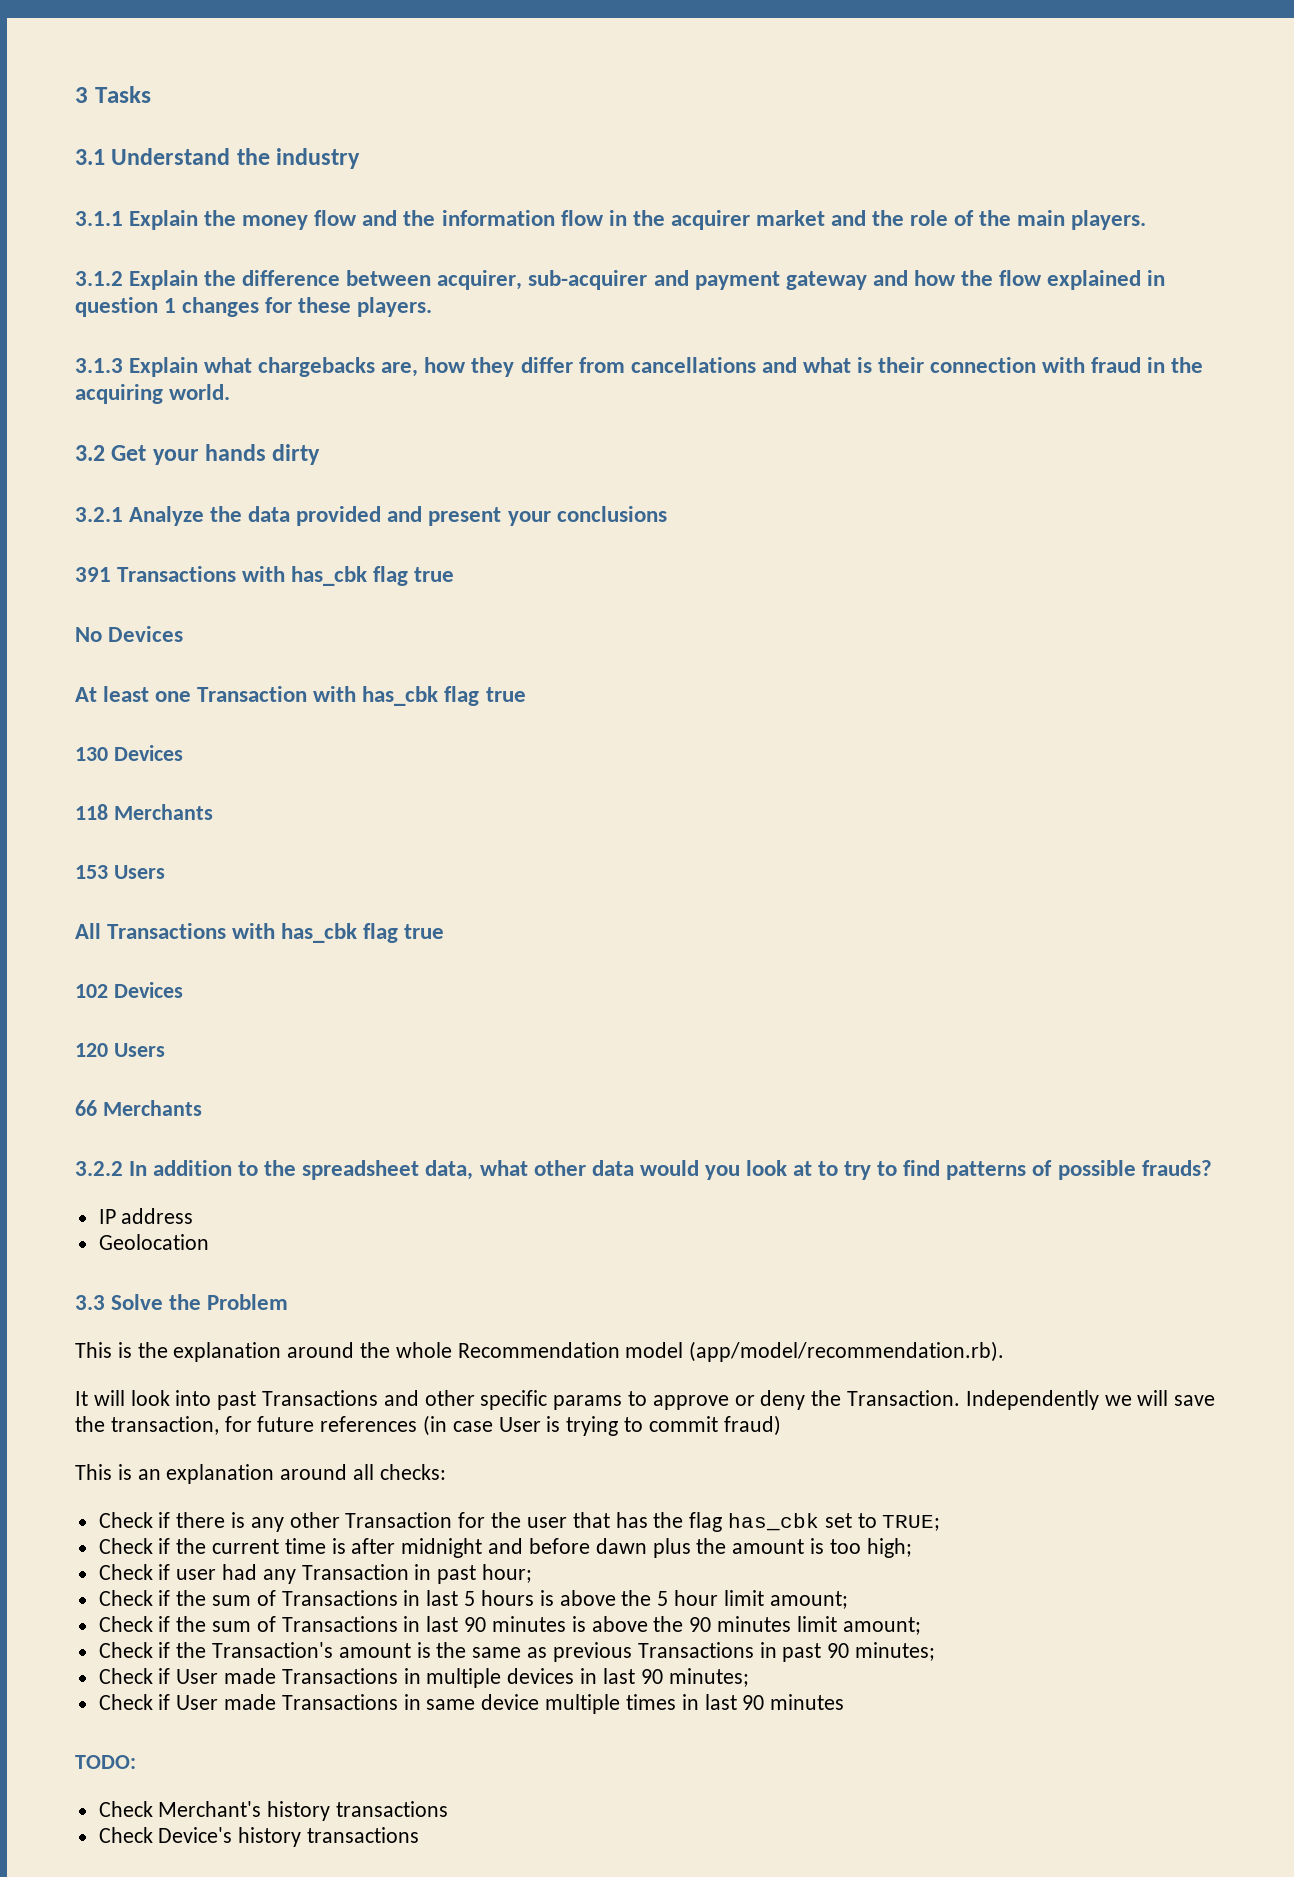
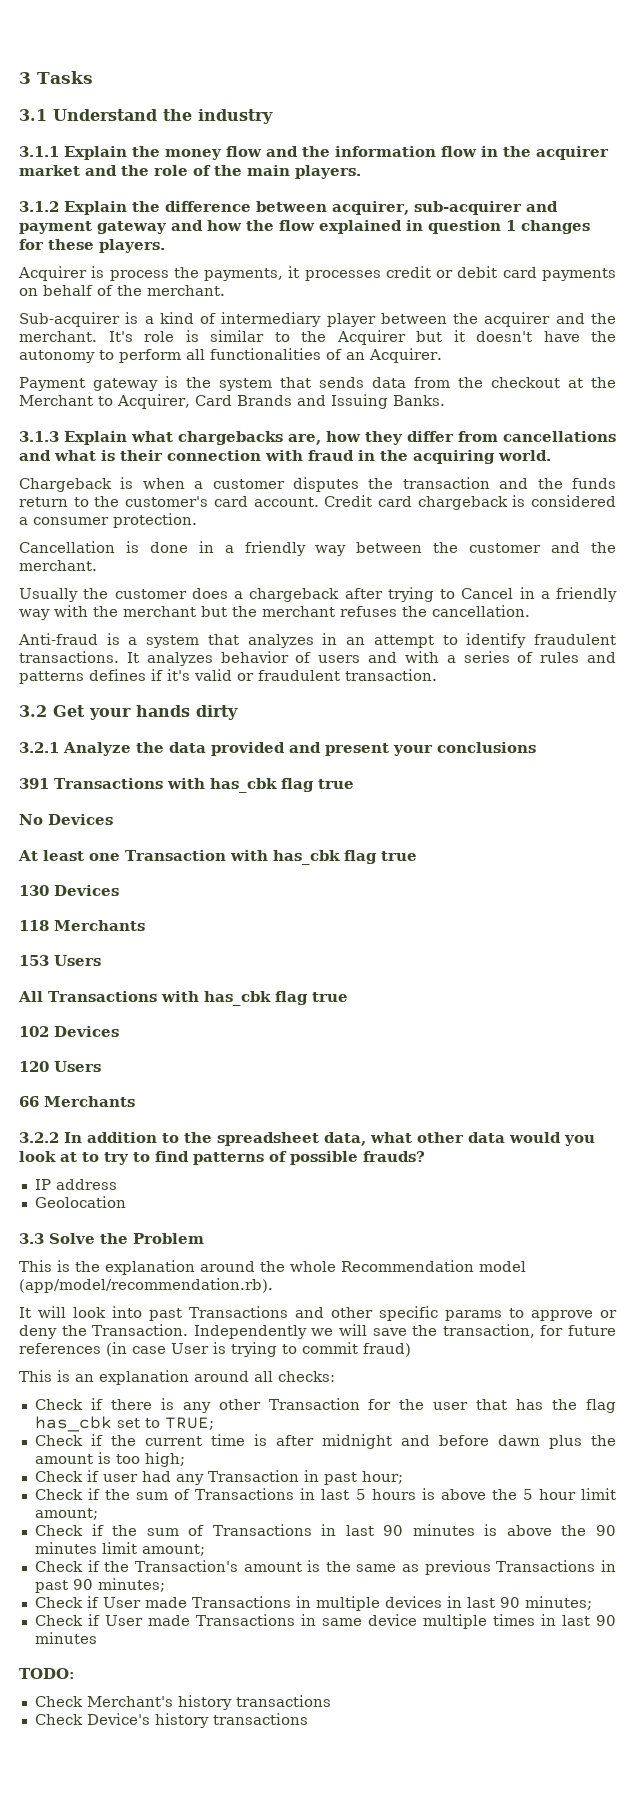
(433, 307) none -> [18,266,616,281] [19,285,225,296] [19,312,616,327] [19,330,616,345] [19,348,442,363] [19,376,616,391] [19,394,445,409] // Acquirer is process the payments, it processes credit or debit card payments on behalf of the merchant. // Sub-acquirer is a kind of intermediary player between the acquirer and the merchant. It's role is similar to the Acquirer but it doesn't have the autonomy to perform all functionalities of an Acquirer. // Payment gateway is the system that sends data from the checkout at the Merchant to Acquirer, Card Brands and Issuing Banks.
(231, 392) none -> [19,477,616,492] [19,495,616,510] [19,513,197,528] [19,541,616,556] [19,560,97,571] [19,587,617,602] [19,605,530,620] [18,633,617,648] [19,651,616,666] [19,669,437,684] // Chargeback is when a customer disputes the transaction and the funds return to the customer's card account. Credit card chargeback is considered a consumer protection. // Cancellation is done in a friendly way between the customer and the merchant. // Usually the customer does a chargeback after trying to Cancel in a friendly way with the merchant but the merchant refuses the cancellation. // Anti-fraud is a system that analyzes in an attempt to identify fraudulent transactions. It analyzes behavior of users and with a series of rules and patterns defines if it's valid or fraudulent transaction.

